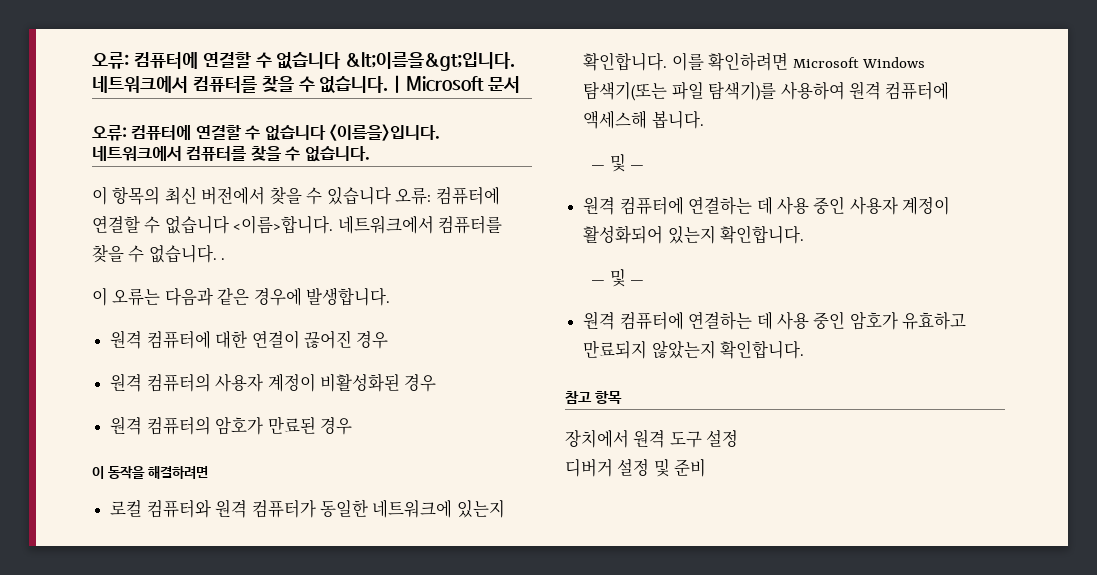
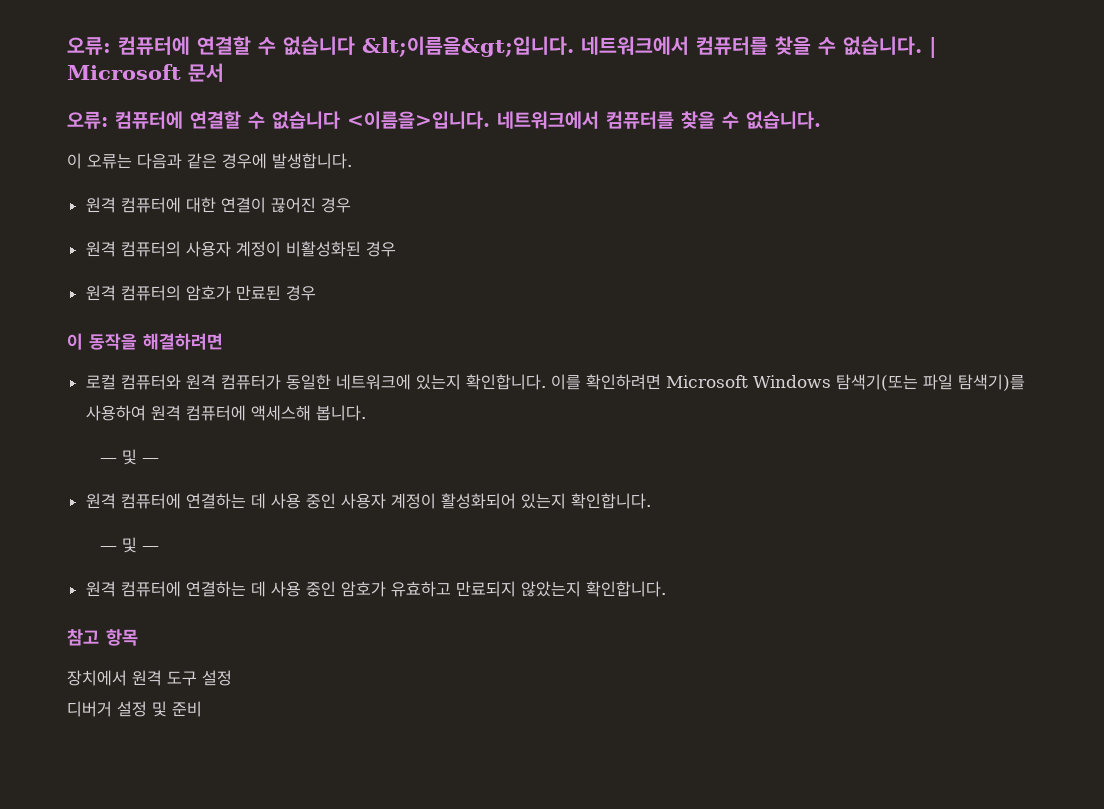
[92,186,500,205] [92,215,503,234] [92,244,226,263] // 이 항목의 최신 버전에서 찾을 수 있습니다 오류: 컴퓨터에 연결할 수 없습니다 <이름>합니다. 네트워크에서 컴퓨터를 찾을 수 없습니다. . -> (821, 120) none

